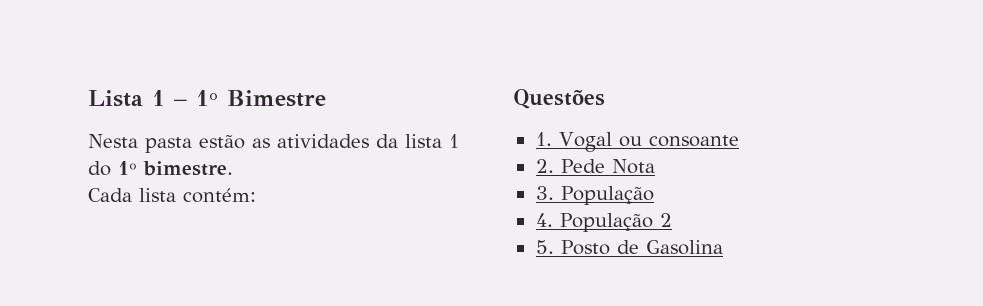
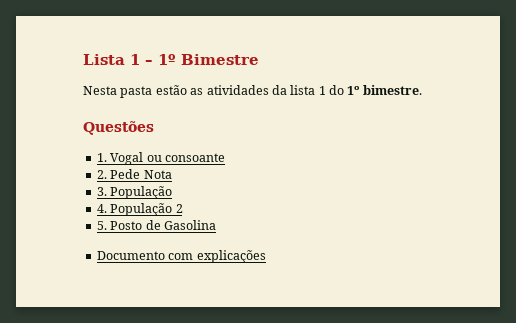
[88,188,256,203] // Cada lista contém: -> (422, 90) none
(723, 247) none -> [96,250,266,263] // Documento com explicações

